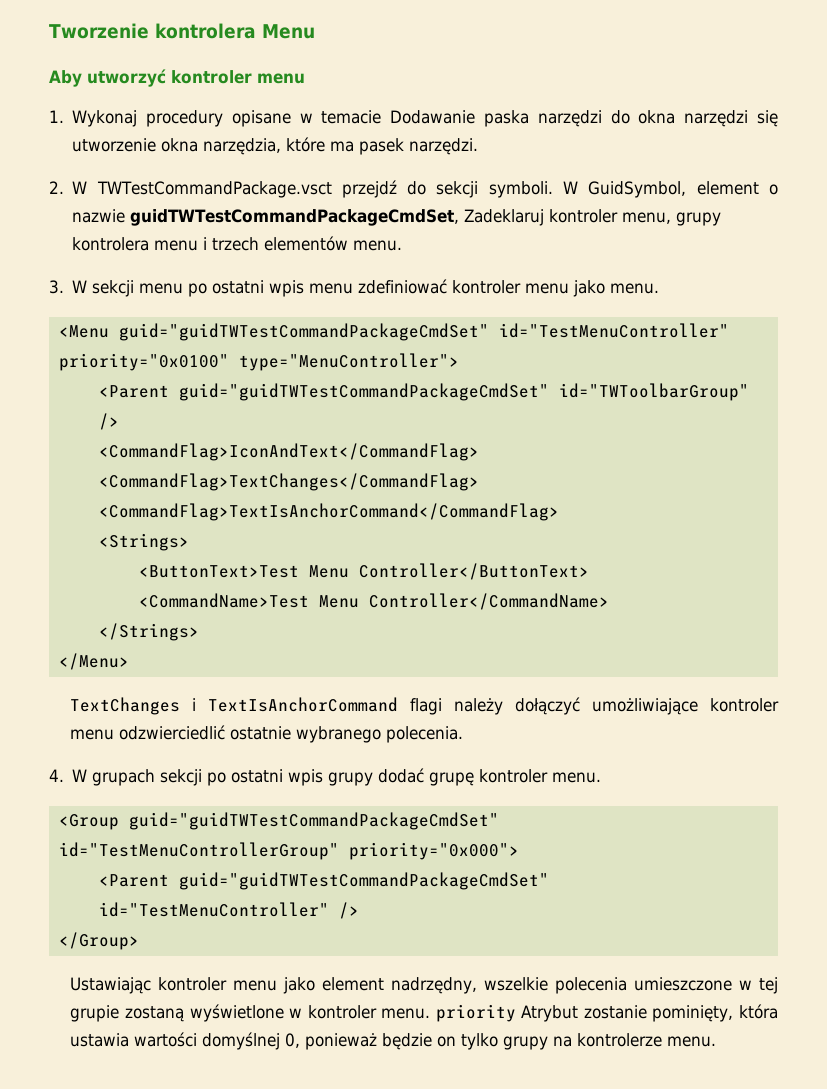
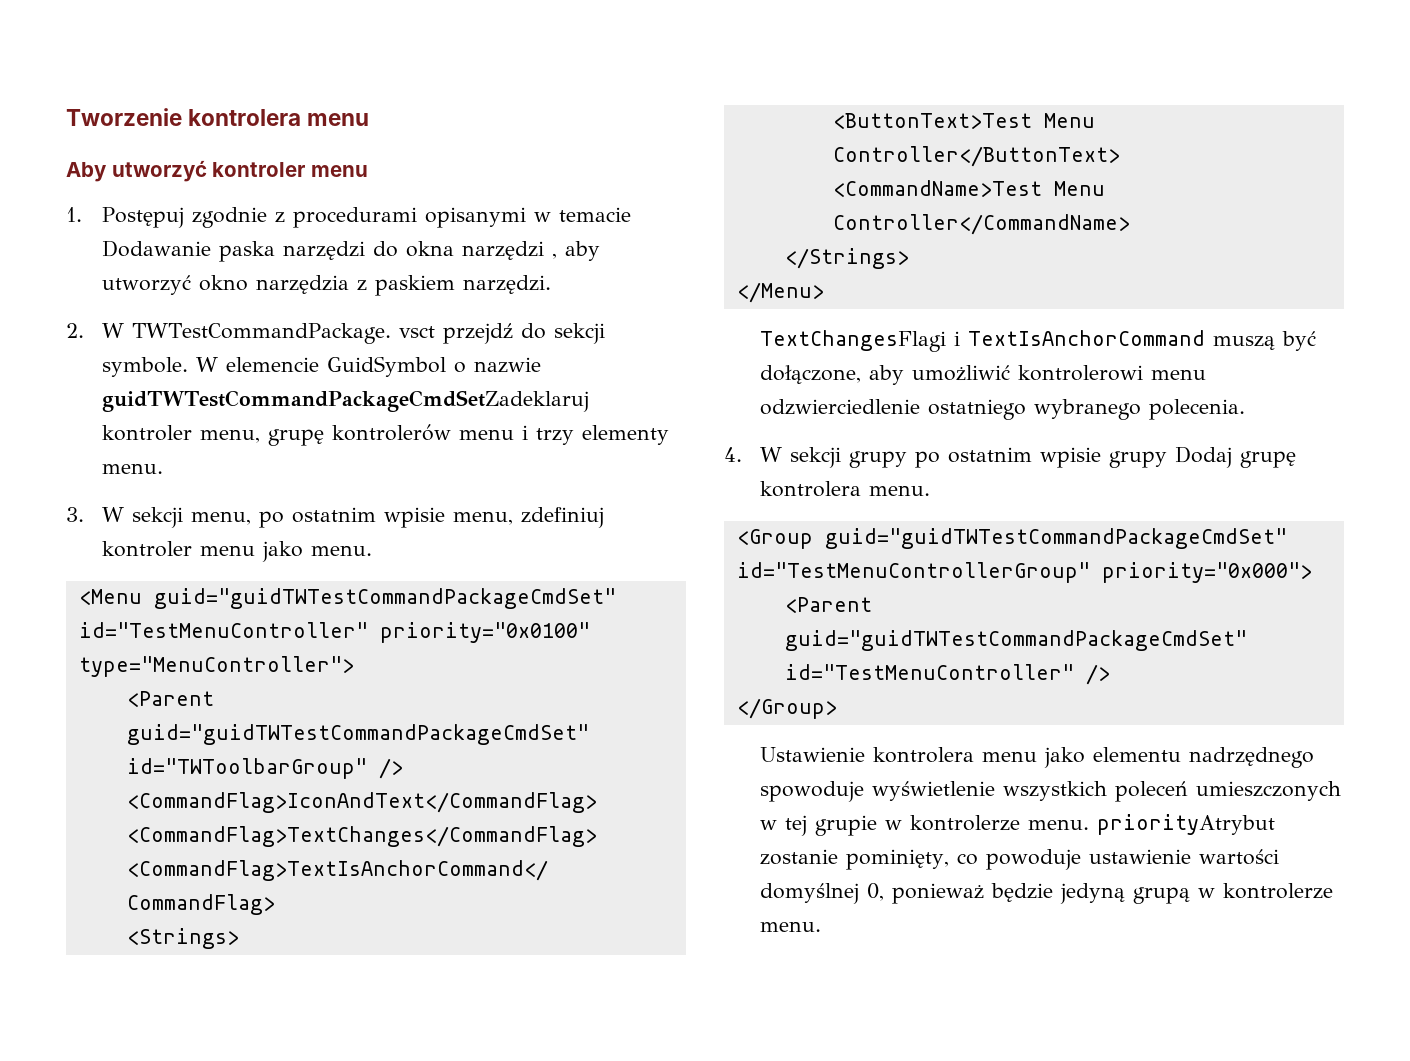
[261,24,315,39] Menu -> [307,113,370,126] menu
[72,110,291,127] Wykonaj procedury opisane -> [101,207,526,228] Postępuj zgodnie z procedurami opisanymi
[756,110,778,127] [72,137,405,155] się utworzenie okna narzędzia, które ma pasek -> [551,241,600,261] [101,275,455,296] , aby utworzyć okno narzędzia z paskiem
[96,181,332,198] TWTestCommandPackage.vsct -> [131,323,435,344] TWTestCommandPackage. vsct
[488,181,779,198] [72,209,722,226] [72,236,403,251] [49,279,448,297] symboli. W GuidSymbol, element o nazwie guidTWTestCommandPackageCmdSet, Zadeklaruj kontroler menu, grupy kontrolera menu i trzech elementów menu. // 3. W sekcji menu po ostatni wpis menu zdefiniować -> [101,356,541,377] [101,390,589,412] [101,424,669,446] [101,463,163,474] [66,507,604,528] symbole. W elemencie GuidSymbol o nazwie guidTWTestCommandPackageCmdSetZadeklaruj kontroler menu, grupę kontrolerów menu i trzy elementy menu. // 3. W sekcji menu, po ostatnim wpisie menu, zdefiniuj
[70,697,181,715] TextChanges -> [759,330,946,352] TextChangesFlagi
[410,697,779,715] [70,725,464,743] [49,768,549,786] flagi należy dołączyć umożliwiające kontroler menu odzwierciedlić ostatnie wybranego polecenia. // 4. W grupach sekcji po ostatni wpis grupy dodać grupę kontroler -> [1212,331,1316,351] [759,365,1206,385] [759,399,1245,420] [724,446,1296,468] [759,481,861,497] muszą być dołączone, aby umożliwić kontrolerowi menu odzwierciedlenie ostatniego wybranego polecenia. // 4. W sekcji grupy po ostatnim wpisie grupy Dodaj grupę kontrolera
[70,977,778,994] [70,1004,778,1022] [70,1033,130,1047] Ustawiając kontroler menu jako element nadrzędny, wszelkie polecenia umieszczone w tej grupie zostaną wyświetlone w kontroler menu. priority Atrybut zostanie pominięty, która ustawia -> [759,747,1314,768] [759,781,1341,802] [759,814,1275,836] [759,849,1191,870] Ustawienie kontrolera menu jako elementu nadrzędnego spowoduje wyświetlenie wszystkich poleceń umieszczonych w tej grupie w kontrolerze menu. priorityAtrybut zostanie pominięty, co powoduje ustawienie
[437,1033,573,1050] on tylko grupy na -> [1059,883,1215,904] jedyną grupą w

